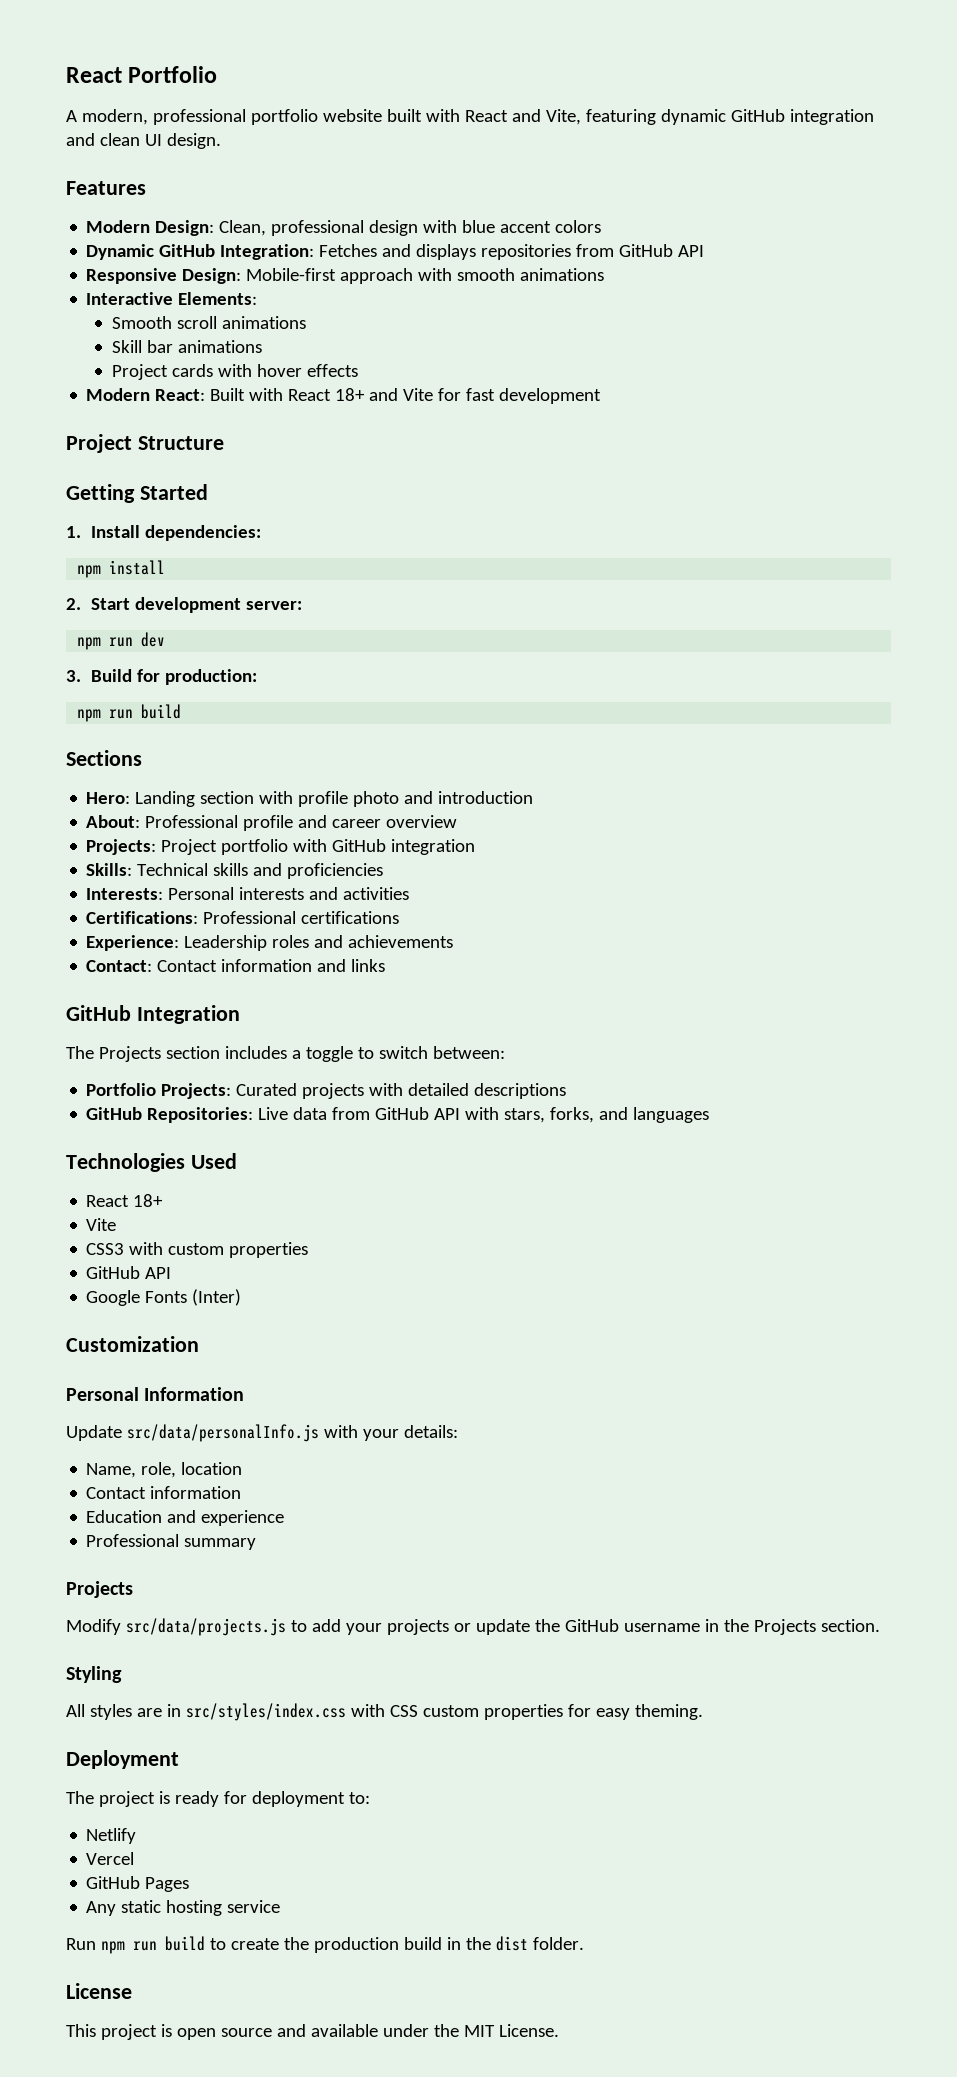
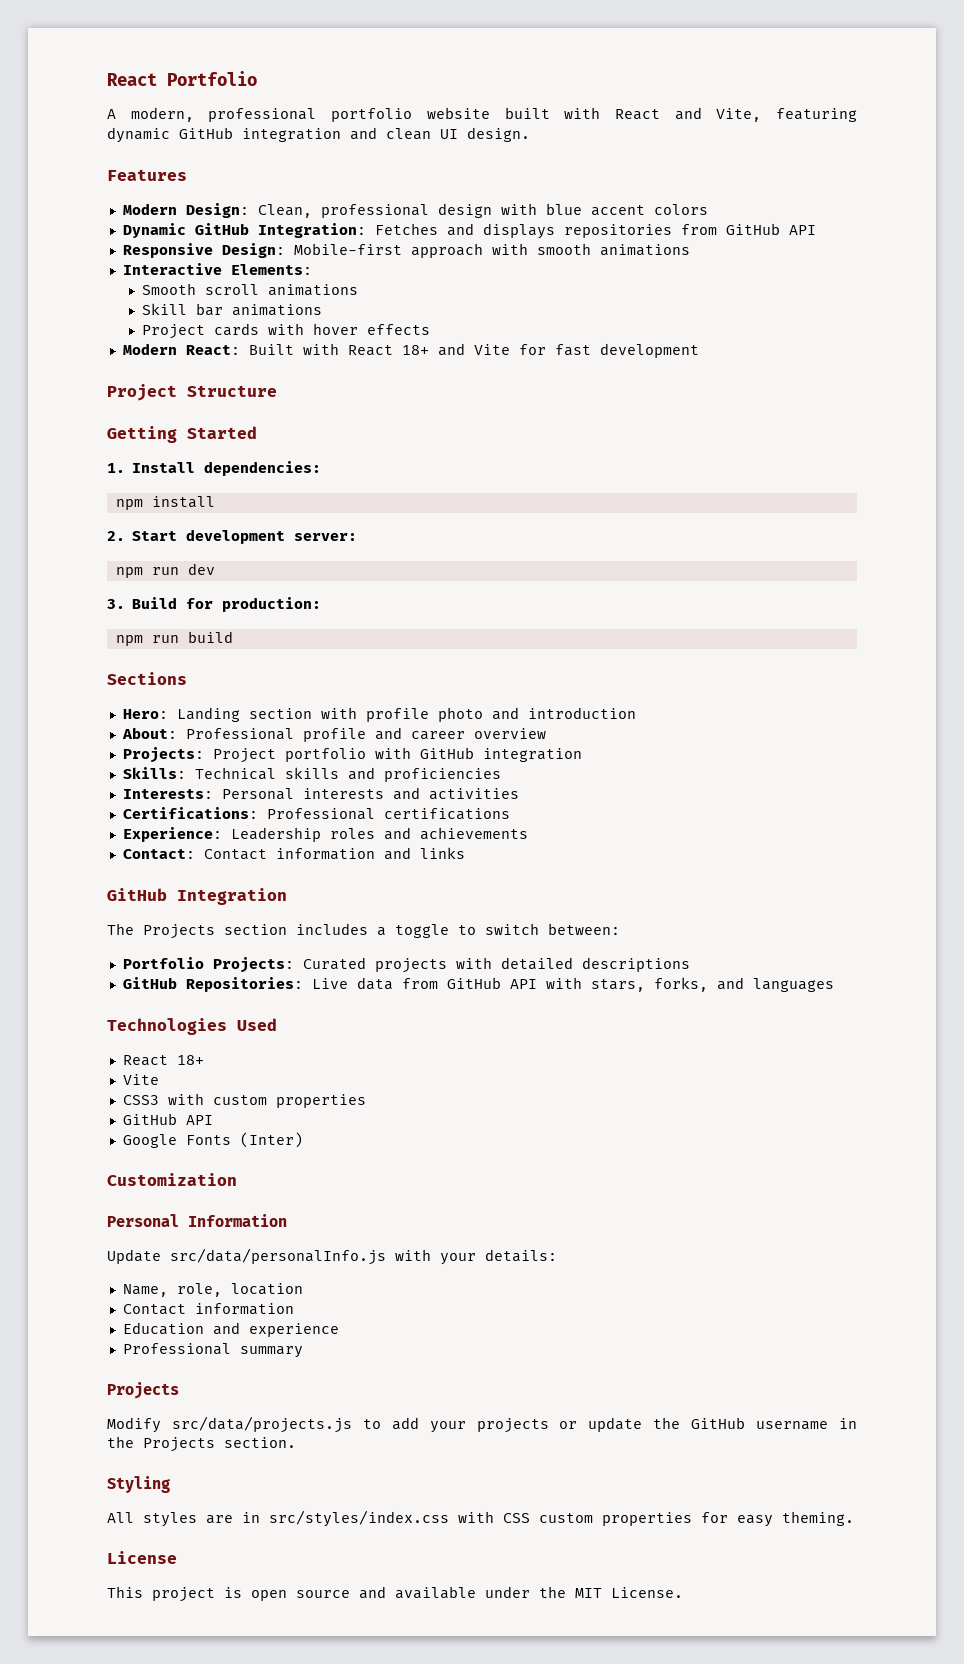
[66,1750,179,1769] [66,1791,370,1807] [86,1828,137,1844] [86,1852,135,1865] [86,1876,190,1892] [86,1900,281,1916] [66,1936,584,1954] // Deployment // The project is ready for deployment to: // Netlify // Vercel // GitHub Pages // Any static hosting service // Run npm run build to create the production build in the dist folder. -> (854, 1518) none

